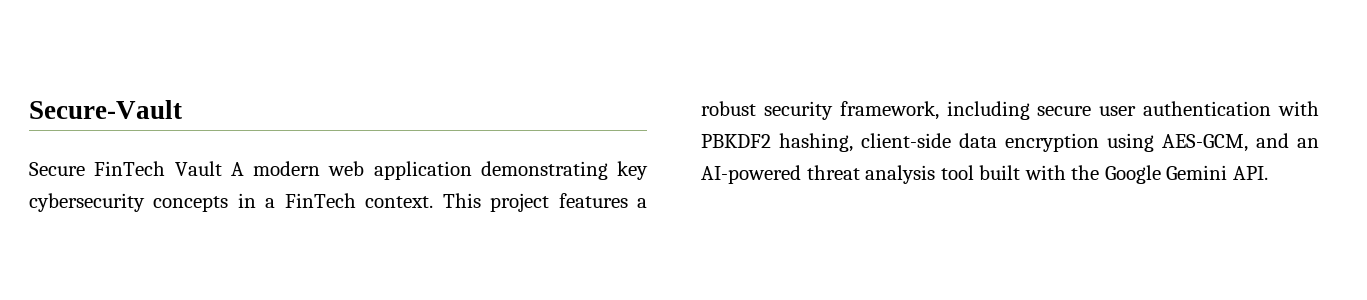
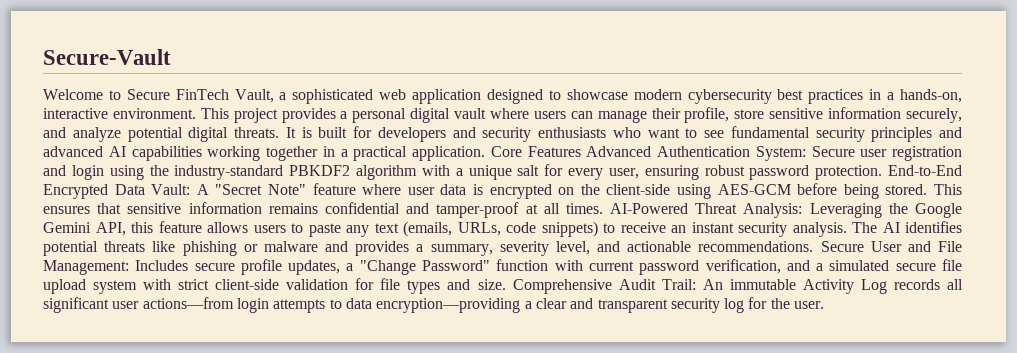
[29,161,648,180] [29,193,648,212] [701,101,1319,120] [701,133,1319,152] [701,165,1268,184] Secure FinTech Vault A modern web application demonstrating key cybersecurity concepts in a FinTech context. This project features a robust security framework, including secure user authentication with PBKDF2 hashing, client-side data encryption using AES-GCM, and an AI-powered threat analysis tool built with the Google Gemini API. -> [43,89,963,104] [43,107,963,123] [43,126,962,142] [43,146,962,161] [43,164,963,180] [43,183,963,199] [43,202,962,218] [43,221,962,237] [43,241,962,256] [43,259,962,275] [43,278,964,294] [43,297,825,313] Welcome to Secure FinTech Vault, a sophisticated web application designed to showcase modern cybersecurity best practices in a hands-on, interactive environment. This project provides a personal digital vault where users can manage their profile, store sensitive information securely, and analyze potential digital threats. It is built for developers and security enthusiasts who want to see fundamental security principles and advanced AI capabilities working together in a practical application. Core Features Advanced Authentication System: Secure user registration and login using the industry-standard PBKDF2 algorithm with a unique salt for every user, ensuring robust password protection. End-to-End Encrypted Data Vault: A "Secret Note" feature where user data is encrypted on the client-side using AES-GCM before being stored. This ensures that sensitive information remains confidential and tamper-proof at all times. AI-Powered Threat Analysis: Leveraging the Google Gemini API, this feature allows users to paste any text (emails, URLs, code snippets) to receive an instant security analysis. The AI identifies potential threats like phishing or malware and provides a summary, severity level, and actionable recommendations. Secure User and File Management: Includes secure profile updates, a "Change Password" function with current password verification, and a simulated secure file upload system with strict client-side validation for file types and size. Comprehensive Audit Trail: An immutable Activity Log records all significant user actions—from login attempts to data encryption—providing a clear and transparent security log for the user.

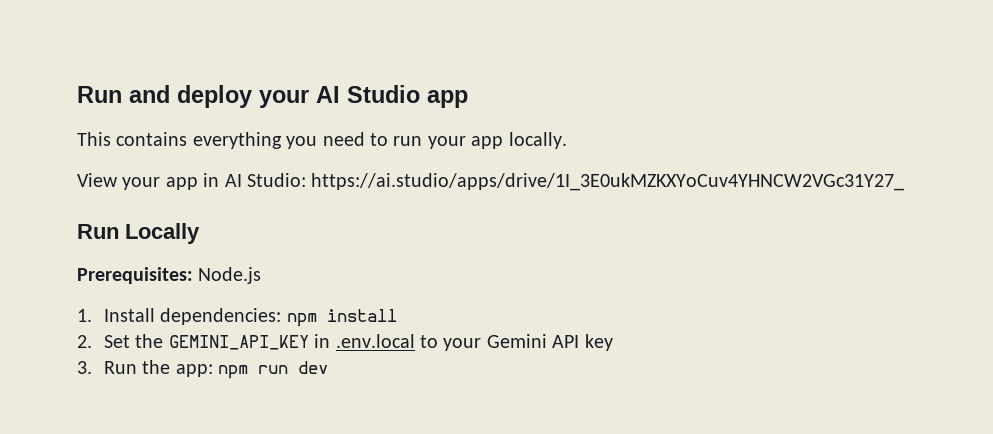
[43,49,171,65] [43,89,963,104] [43,107,963,123] [43,126,962,142] [43,146,962,161] [43,164,963,180] [43,183,963,199] [43,202,962,218] [43,221,962,237] [43,241,962,256] [43,259,962,275] [43,278,964,294] [43,297,825,313] Secure-Vault // Welcome to Secure FinTech Vault, a sophisticated web application designed to showcase modern cybersecurity best practices in a hands-on, interactive environment. This project provides a personal digital vault where users can manage their profile, store sensitive information securely, and analyze potential digital threats. It is built for developers and security enthusiasts who want to see fundamental security principles and advanced AI capabilities working together in a practical application. Core Features Advanced Authentication System: Secure user registration and login using the industry-standard PBKDF2 algorithm with a unique salt for every user, ensuring robust password protection. End-to-End Encrypted Data Vault: A "Secret Note" feature where user data is encrypted on the client-side using AES-GCM before being stored. This ensures that sensitive information remains confidential and tamper-proof at all times. AI-Powered Threat Analysis: Leveraging the Google Gemini API, this feature allows users to paste any text (emails, URLs, code snippets) to receive an instant security analysis. The AI identifies potential threats like phishing or malware and provides a summary, severity level, and actionable recommendations. Secure User and File Management: Includes secure profile updates, a "Change Password" function with current password verification, and a simulated secure file upload system with strict client-side validation for file types and size. Comprehensive Audit Trail: An immutable Activity Log records all significant user actions—from login attempts to data encryption—providing a clear and transparent security log for the user. -> [77,85,468,108] [77,132,567,149] [77,173,905,191] [77,223,200,244] [77,267,262,284] [77,308,397,327] [77,334,613,351] [77,360,329,379] Run and deploy your AI Studio app // This contains everything you need to run your app locally. // View your app in AI Studio: https://ai.studio/apps/drive/1I_3E0ukMZKXYoCuv4YHNCW2VGc31Y27_ // Run Locally // Prerequisites: Node.js // 1. Install dependencies: npm install // 2. Set the GEMINI_API_KEY in .env.local to your Gemini API key // 3. Run the app: npm run dev

